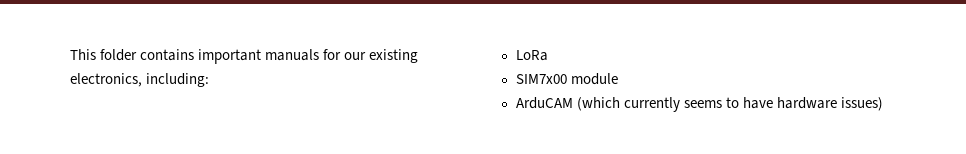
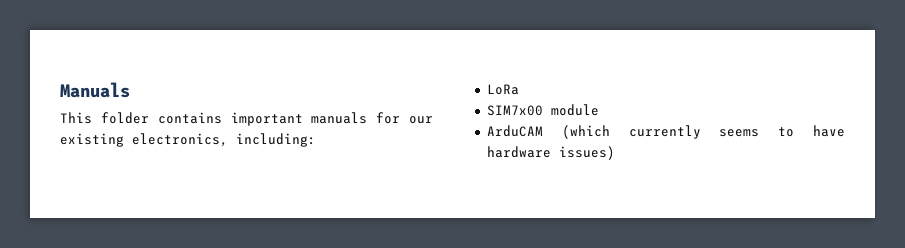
(70, 54) none -> [60,82,130,98] Manuals //

